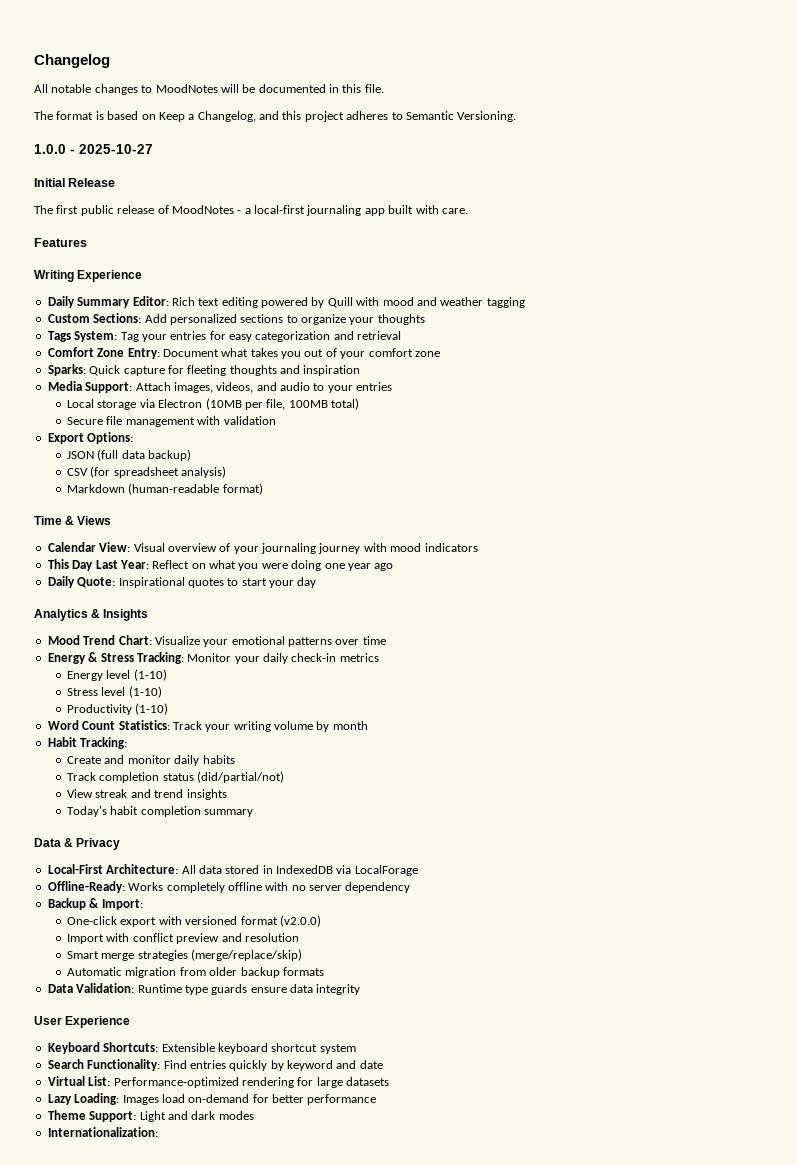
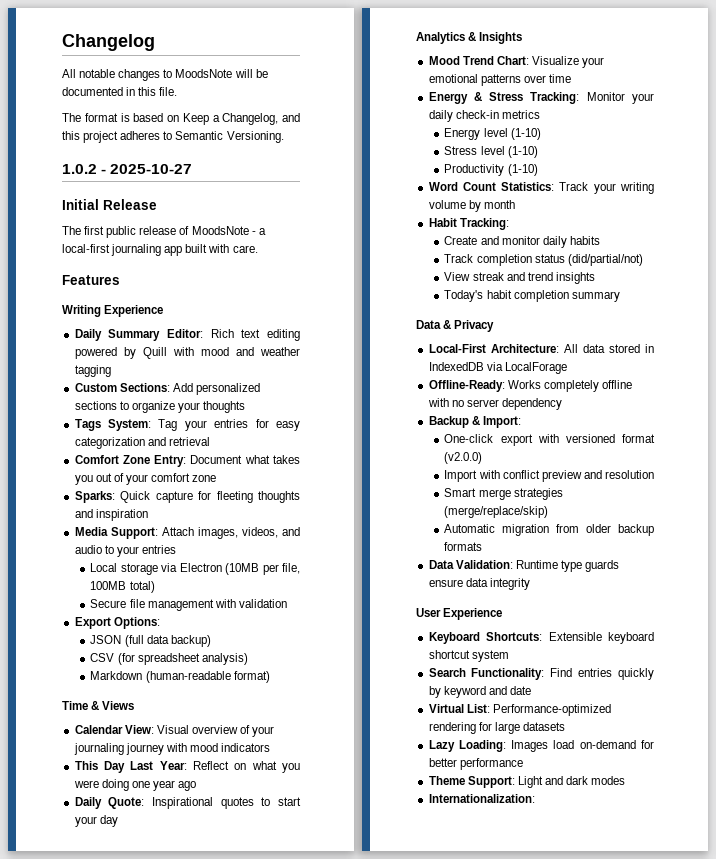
[155,84,218,93] MoodNotes -> [175,69,233,78] MoodsNote
[34,144,66,154] 1.0.0 -> [62,164,97,174] 1.0.2
[171,205,234,214] MoodNotes -> [191,226,249,235] MoodsNote

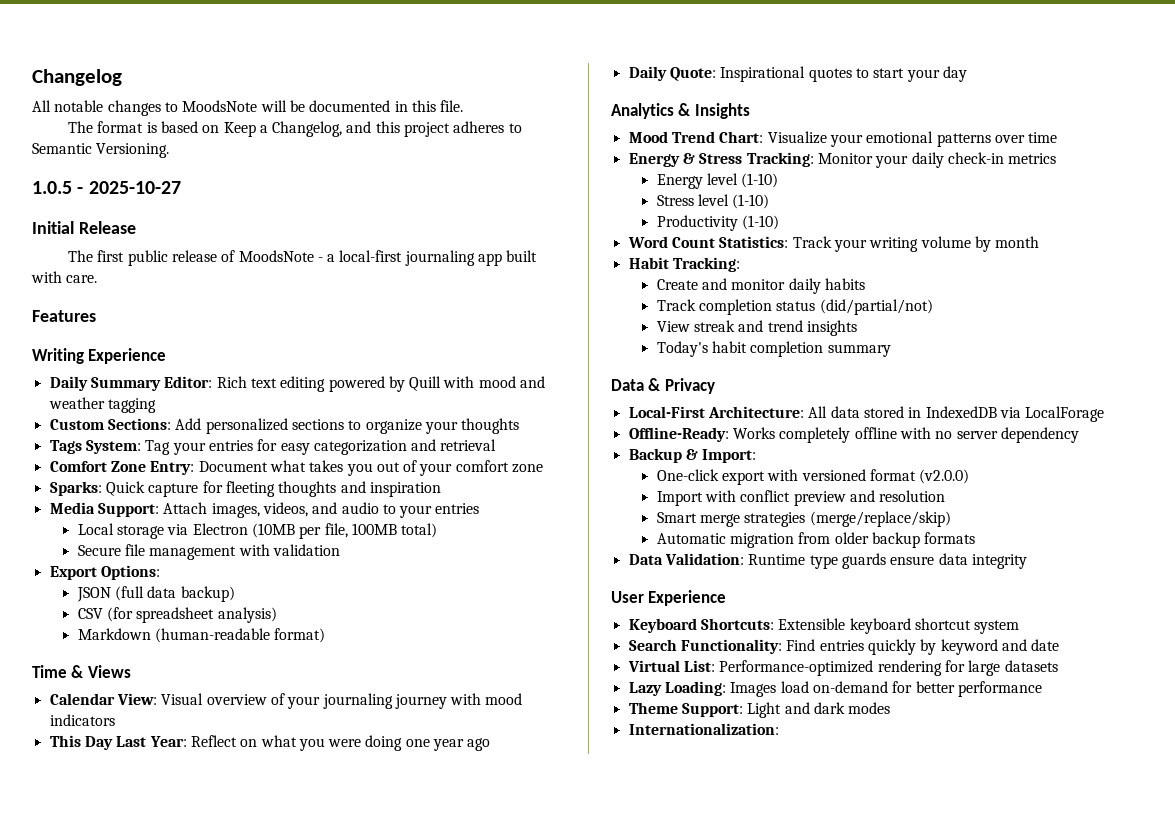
[62,164,97,174] 1.0.2 -> [32,181,72,194] 1.0.5

